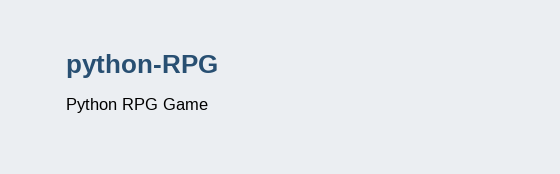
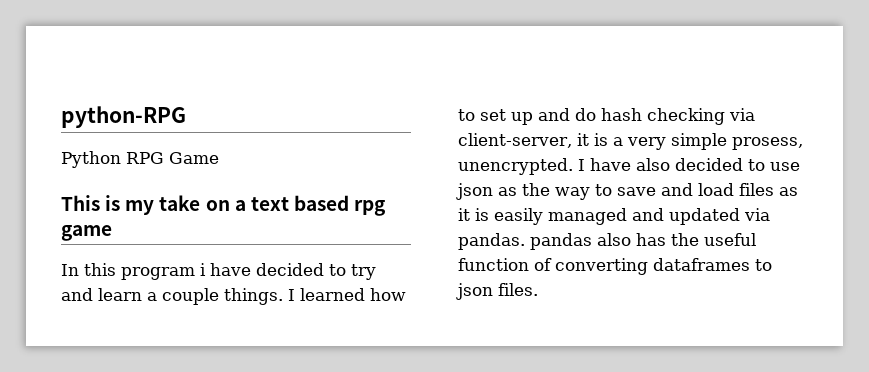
(208, 104) none -> [61,195,387,216] [61,225,112,241] [61,263,376,280] [61,288,406,305] [458,108,755,125] [458,133,803,150] [458,158,800,175] [456,183,798,200] [458,208,770,225] [458,233,756,250] [458,258,772,275] [456,283,538,300] // This is my take on a text based rpg game // In this program i have decided to try and learn a couple things. I learned how to set up and do hash checking via client-server, it is a very simple prosess, unencrypted. I have also decided to use json as the way to save and load files as it is easily managed and updated via pandas. pandas also has the useful function of converting dataframes to json files.

